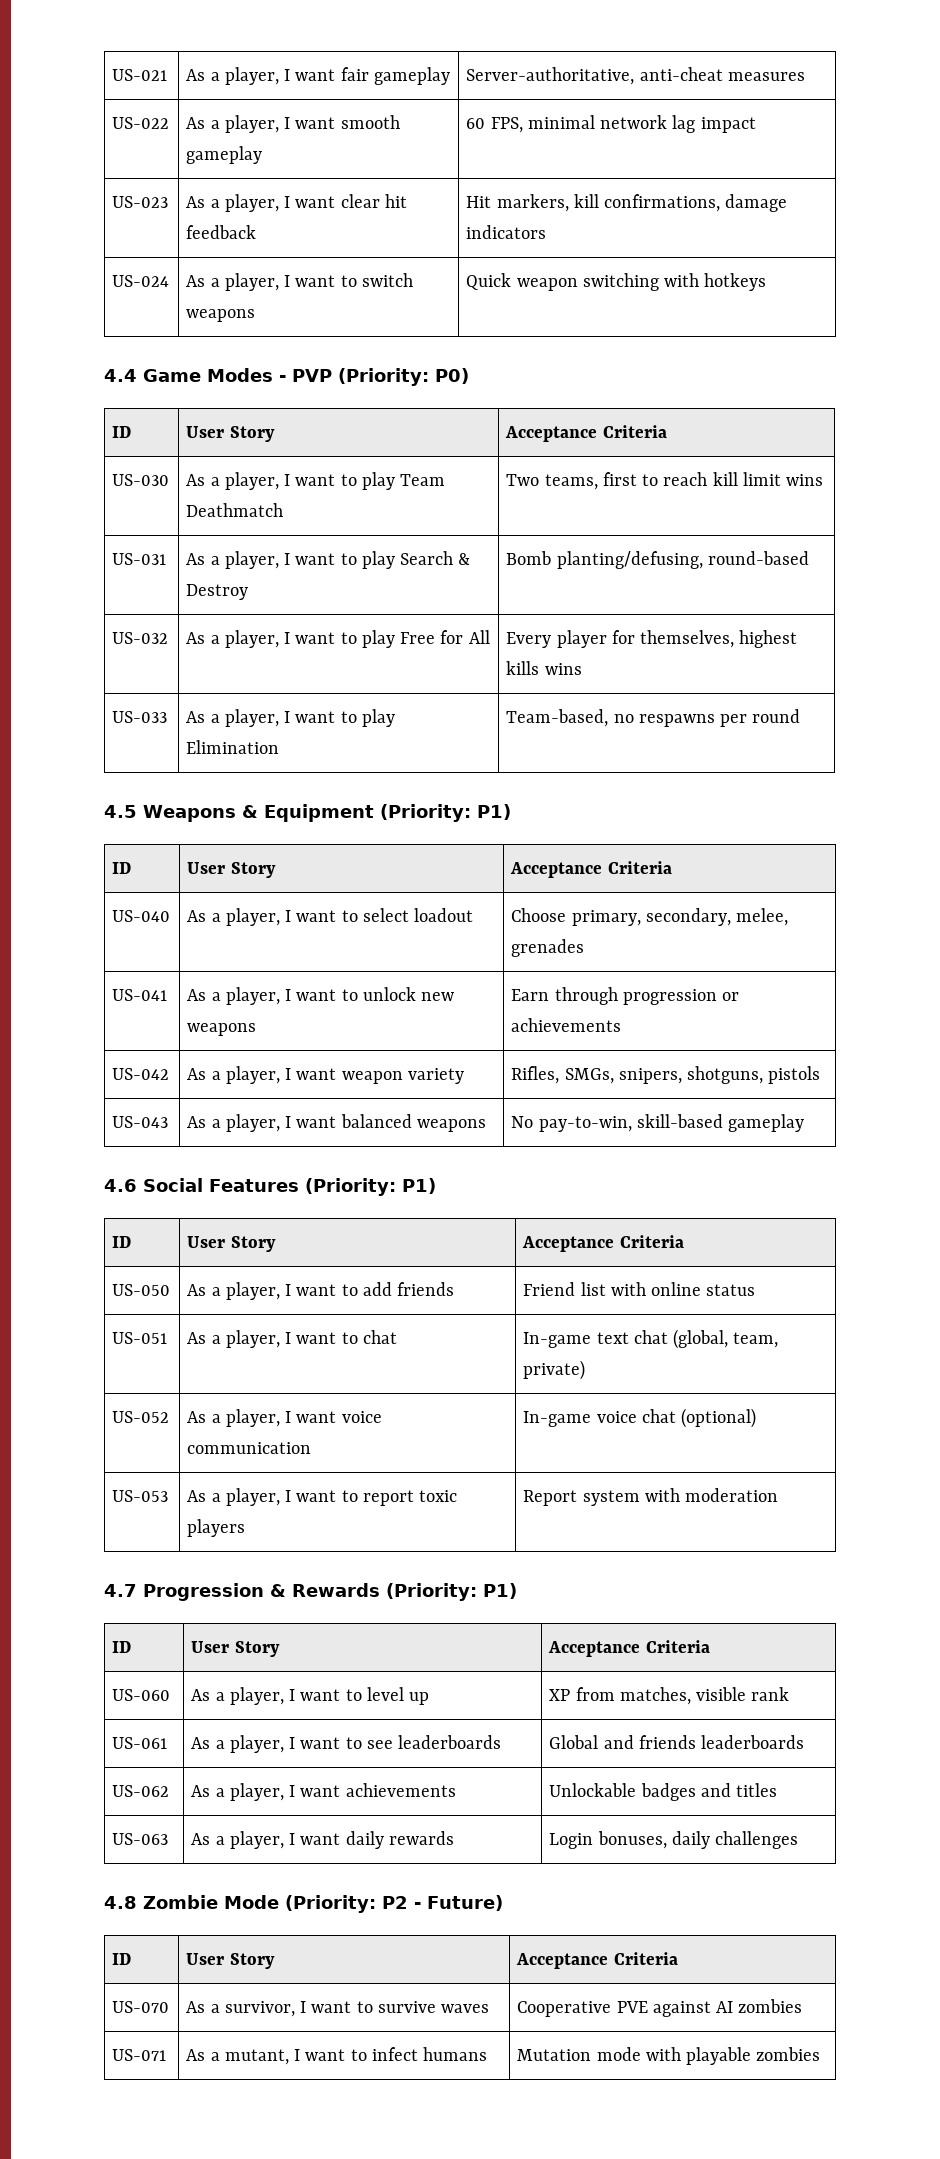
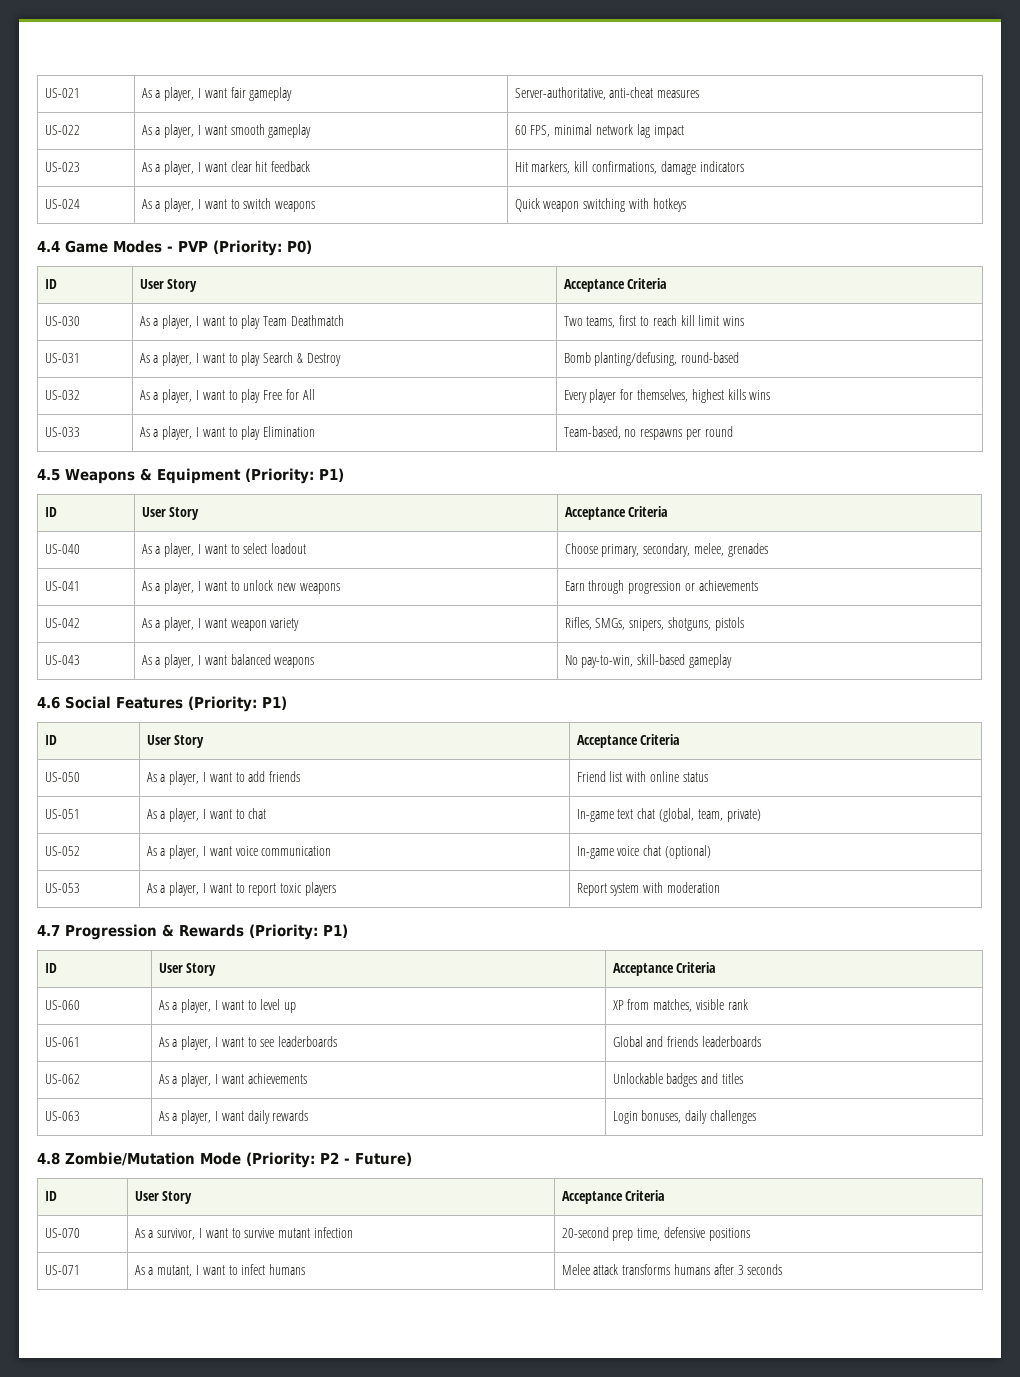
[143,1895,218,1909] Zombie -> [65,1152,195,1166] Zombie/Mutation
[441,2004,490,2013] [517,1999,803,2017] waves | Cooperative PVE against AI zombies -> [278,1227,353,1238] [561,1227,750,1241] mutant infection | 20-second prep time, defensive positions
[517,2047,821,2065] Mutation mode with playable zombies -> [561,1264,783,1275] Melee attack transforms humans after 3 seconds

